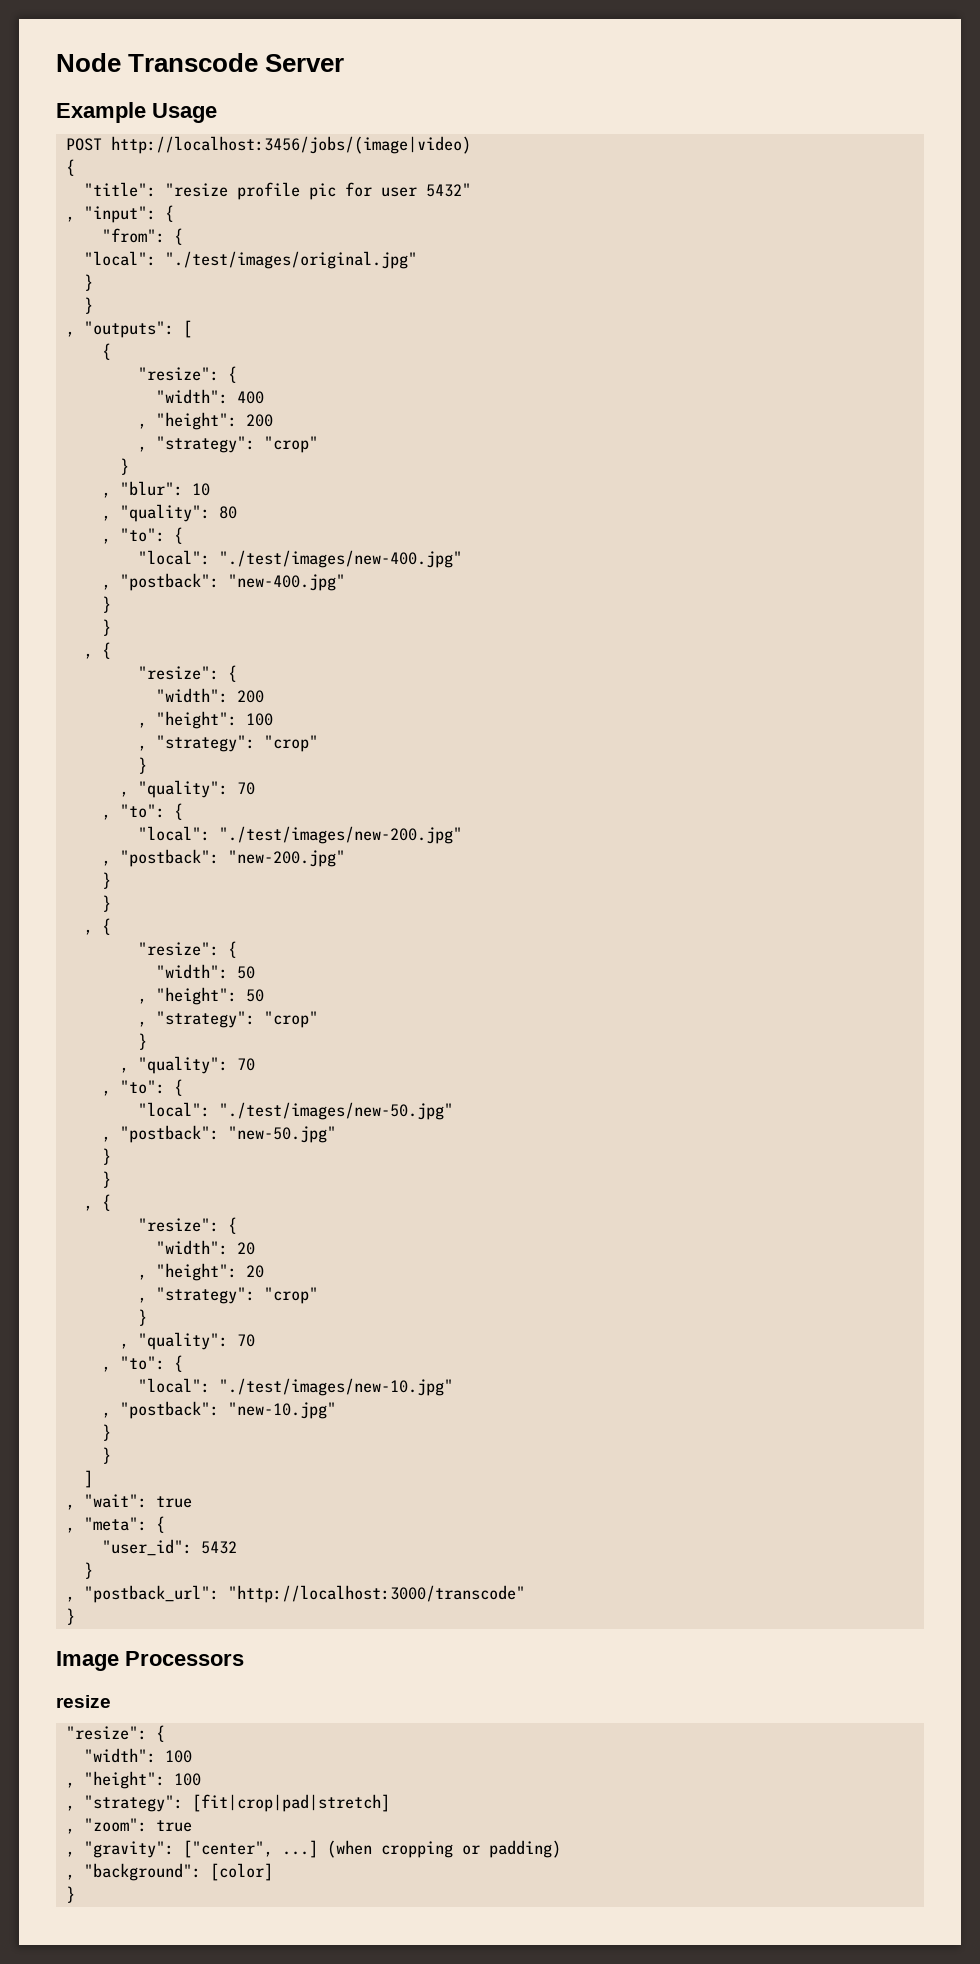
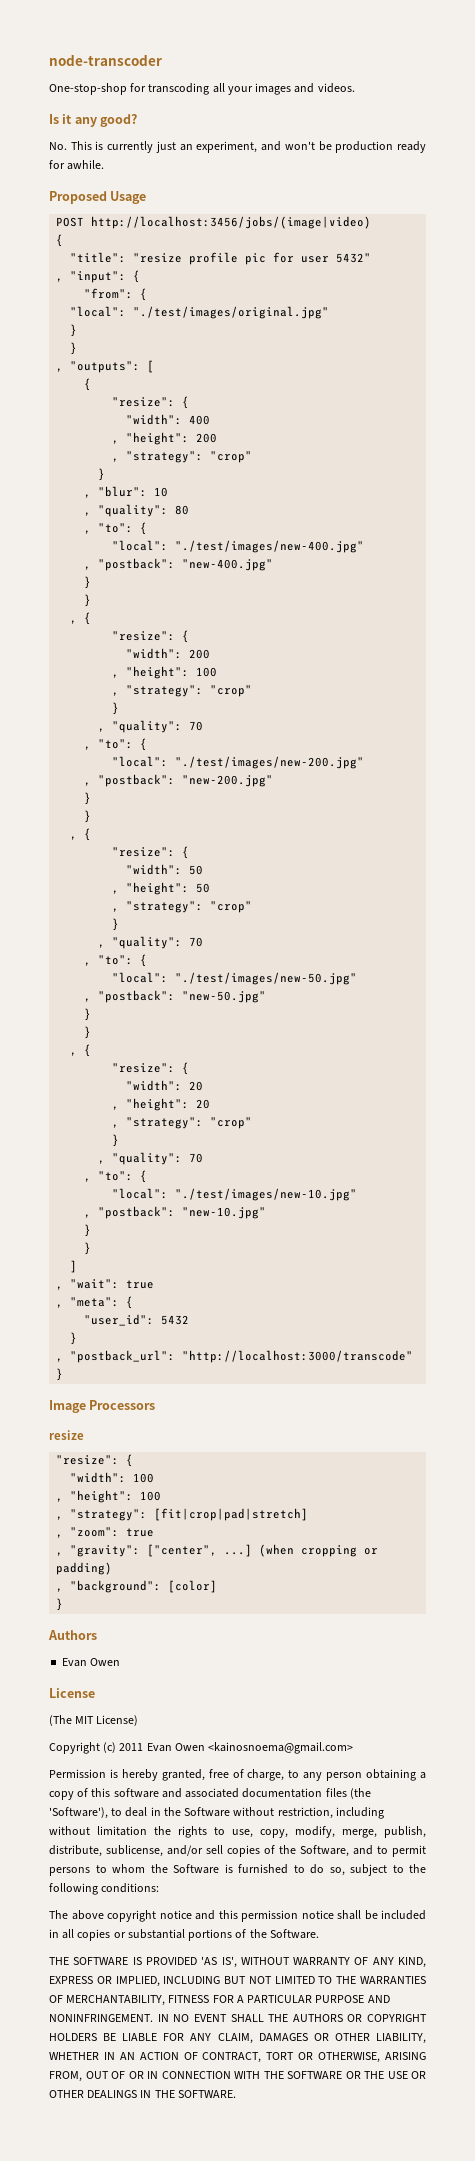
[56,53,345,72] [56,102,146,123] Node Transcode Server // Example -> [49,54,162,66] [49,83,355,95] [49,114,138,127] [49,141,427,153] [49,160,105,170] [49,191,107,204] node-transcoder // One-stop-shop for transcoding all your images and videos. // Is it any good? // No. This is currently just an experiment, and won't be production ready for awhile. // Proposed
(75, 1894) none -> [48,1630,97,1640] [62,1658,121,1667] [49,1688,95,1698] [49,1715,139,1726] [49,1742,354,1754] [49,1769,427,1781] [49,1788,371,1800] [49,1807,384,1819] [49,1826,426,1838] [49,1845,426,1857] [49,1864,426,1876] [49,1883,160,1895] [49,1910,426,1922] [49,1929,319,1941] [49,1956,427,1968] [49,1976,426,1987] [49,1995,390,2006] [49,2014,427,2022] [49,2033,426,2044] [49,2052,426,2063] [49,2071,426,2082] [49,2090,236,2098] // Authors // Evan Owen // License // (The MIT License) // Copyright (c) 2011 Evan Owen <kainosnoema@gmail.com> // Permission is hereby granted, free of charge, to any person obtaining a copy of this software and associated documentation files (the 'Software'), to deal in the Software without restriction, including without limitation the rights to use, copy, modify, merge, publish, distribute, sublicense, and/or sell copies of the Software, and to permit persons to whom the Software is furnished to do so, subject to the following conditions: // The above copyright notice and this permission notice shall be included in all copies or substantial portions of the Software. // THE SOFTWARE IS PROVIDED 'AS IS', WITHOUT WARRANTY OF ANY KIND, EXPRESS OR IMPLIED, INCLUDING BUT NOT LIMITED TO THE WARRANTIES OF MERCHANTABILITY, FITNESS FOR A PARTICULAR PURPOSE AND NONINFRINGEMENT. IN NO EVENT SHALL THE AUTHORS OR COPYRIGHT HOLDERS BE LIABLE FOR ANY CLAIM, DAMAGES OR OTHER LIABILITY, WHETHER IN AN ACTION OF CONTRACT, TORT OR OTHERWISE, ARISING FROM, OUT OF OR IN CONNECTION WITH THE SOFTWARE OR THE USE OR OTHER DEALINGS IN THE SOFTWARE.

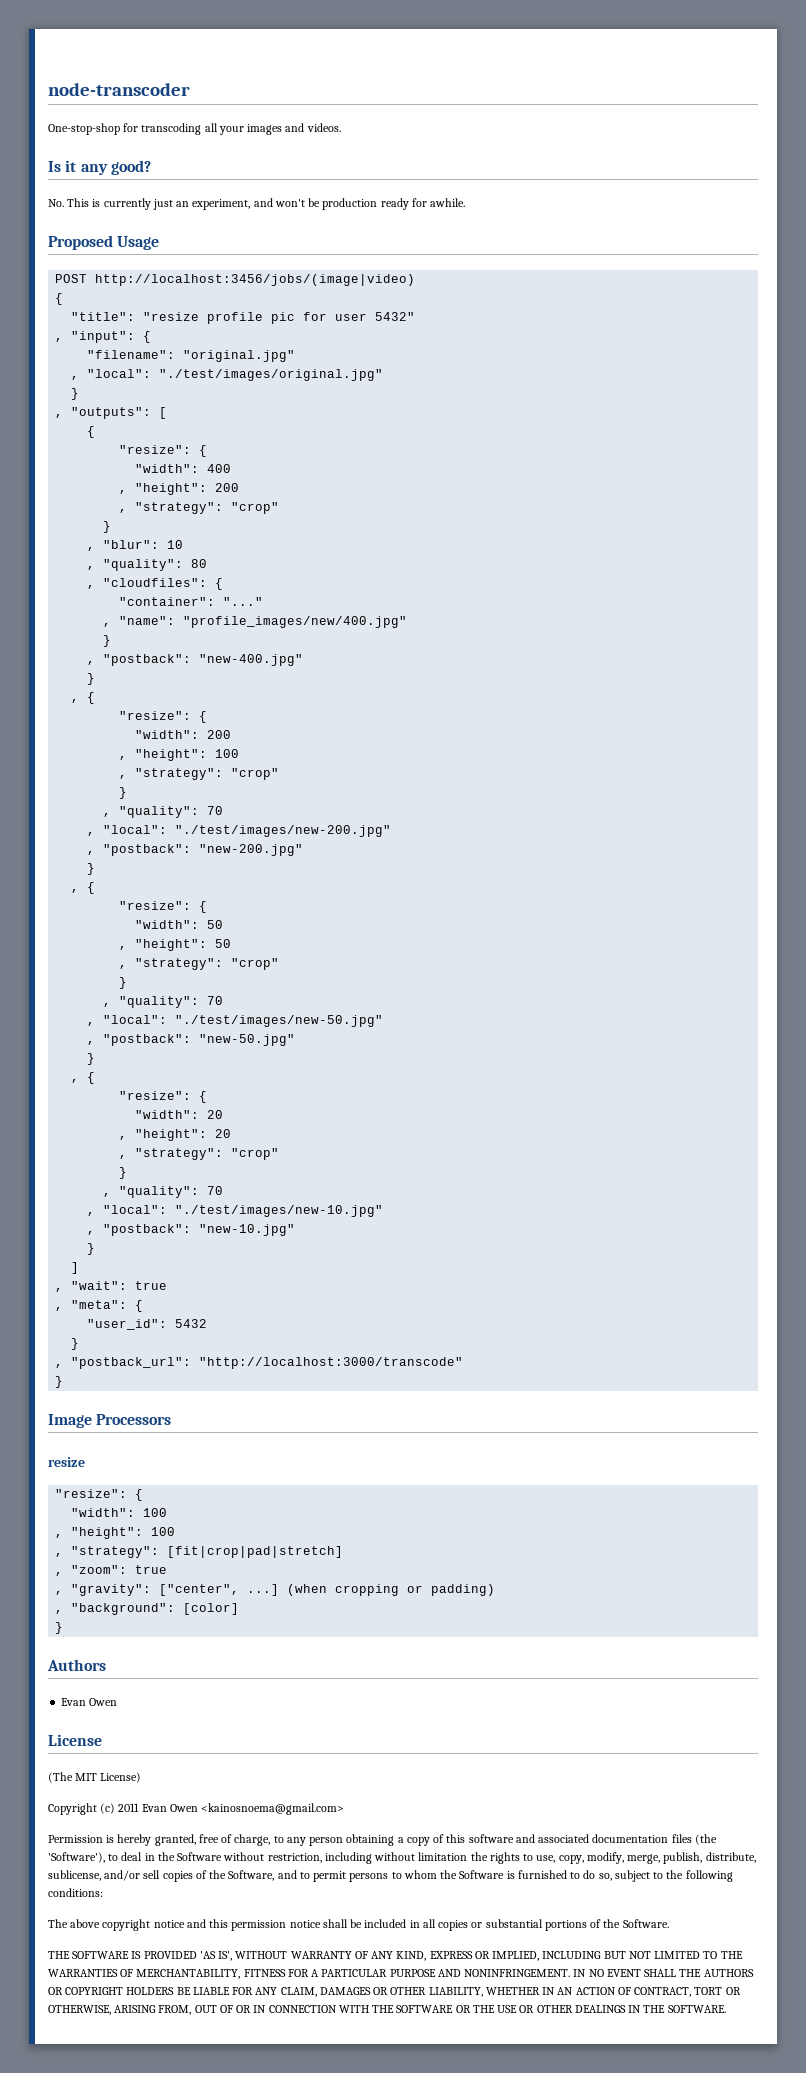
[84,288,148,301] "from": { // -> [87,350,296,362] [71,376,80,380] "filename": "original.jpg" // ,
[70,342,78,355] // } -> (80, 394) none
[98,522,148,535] [112,540,365,553] "to": { // "local": "./test/images/new-400.jpg" -> [103,578,224,590] [119,597,264,606] [103,616,408,628] [103,635,112,647] "cloudfiles": { // "container": "..." // , "name": "profile_images/new/400.jpg" // }
[84,594,92,607] // } -> (96, 679) none
[98,738,148,751] "to": { // -> (96, 834) none
[84,810,92,823] // } -> (96, 869) none
[98,954,148,967] "to": { // -> (96, 1024) none
[84,1026,92,1039] // } -> (96, 1059) none
[98,1170,148,1183] "to": { // -> (96, 1214) none
[84,1242,92,1255] // } -> (96, 1249) none

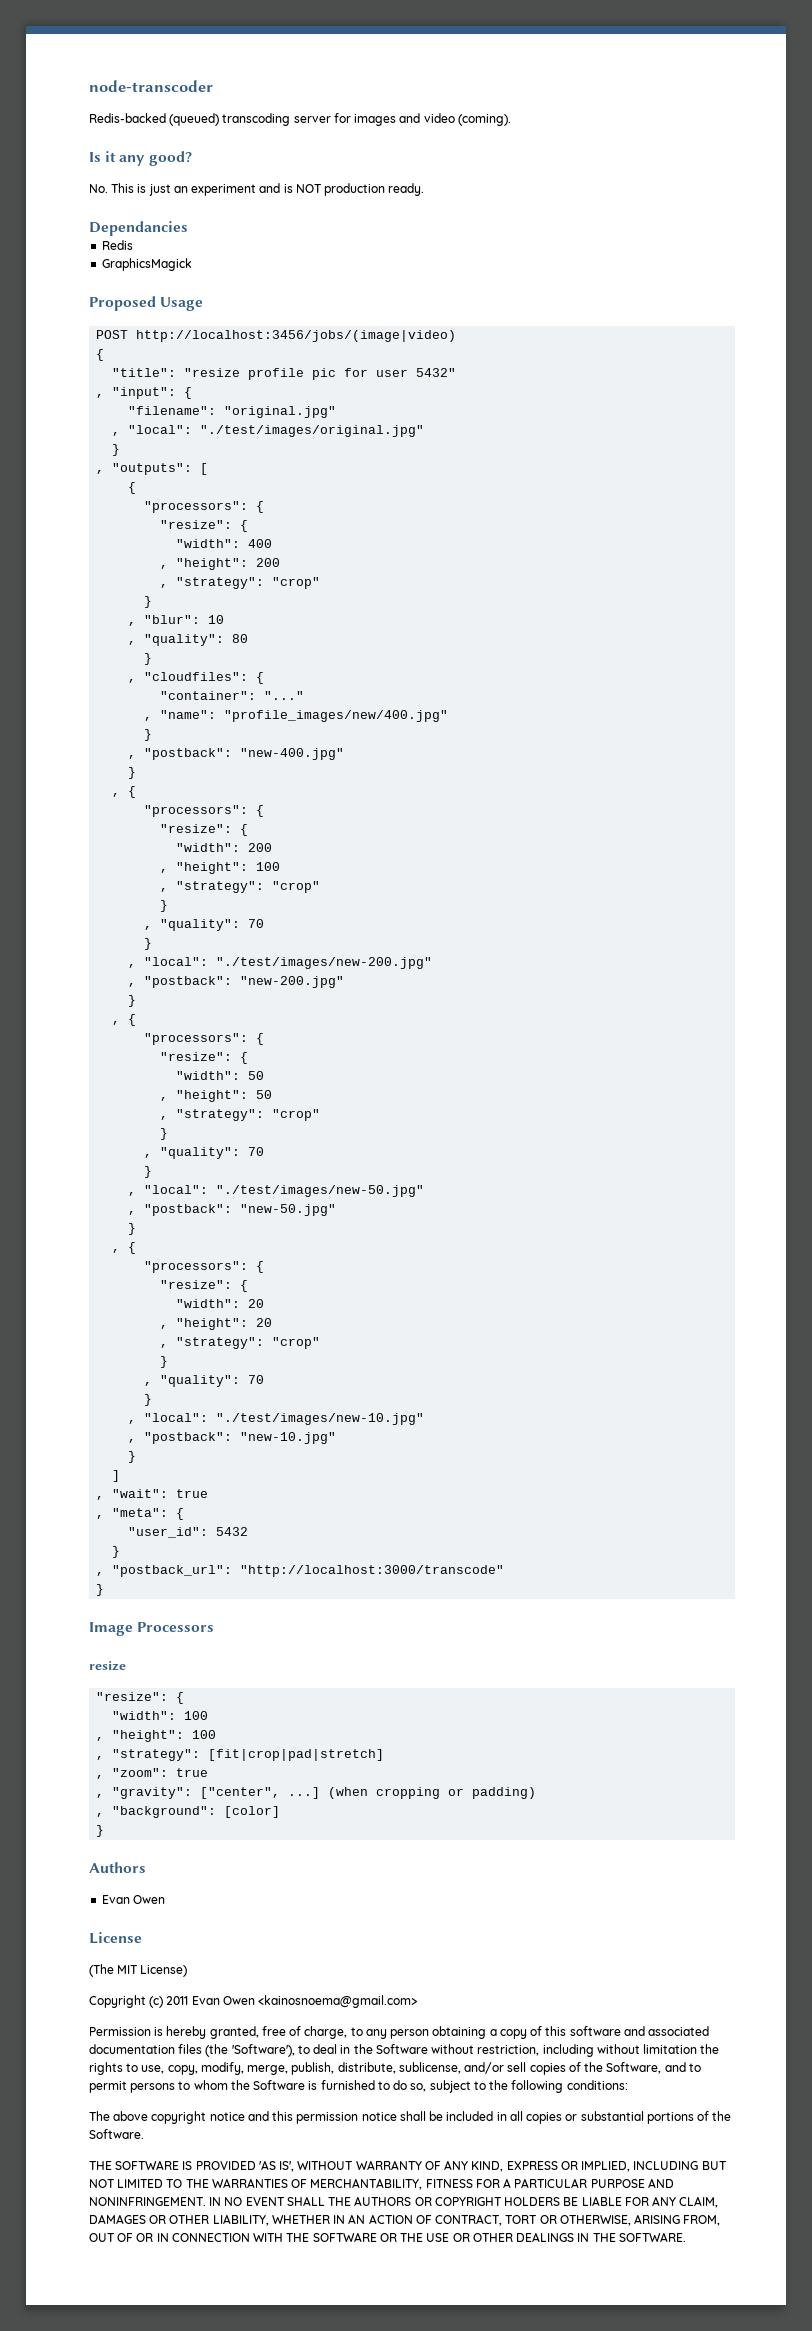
[48,123,341,135] One-stop-shop for transcoding all your images and videos. -> [89,113,511,126] Redis-backed (queued) transcoding server for images and video (coming).
[103,198,151,210] currently -> (147, 188) none
[192,198,466,210] experiment, and won't be production ready for awhile. -> [191,183,425,196] [89,221,188,236] [102,240,134,250] [102,258,193,271] experiment and is NOT production ready. // Dependancies // Redis // GraphicsMagick
(96, 432) none -> [144,501,265,513] // "processors": {
(208, 563) none -> [144,653,153,665] // }
(96, 698) none -> [144,805,265,817] // "processors": {
(224, 810) none -> [144,938,153,950] // }
(96, 888) none -> [144,1033,265,1045] // "processors": {
(224, 1000) none -> [144,1166,153,1178] // }
(96, 1078) none -> [144,1261,265,1273] // "processors": {
(224, 1190) none -> [144,1394,153,1406] // }

